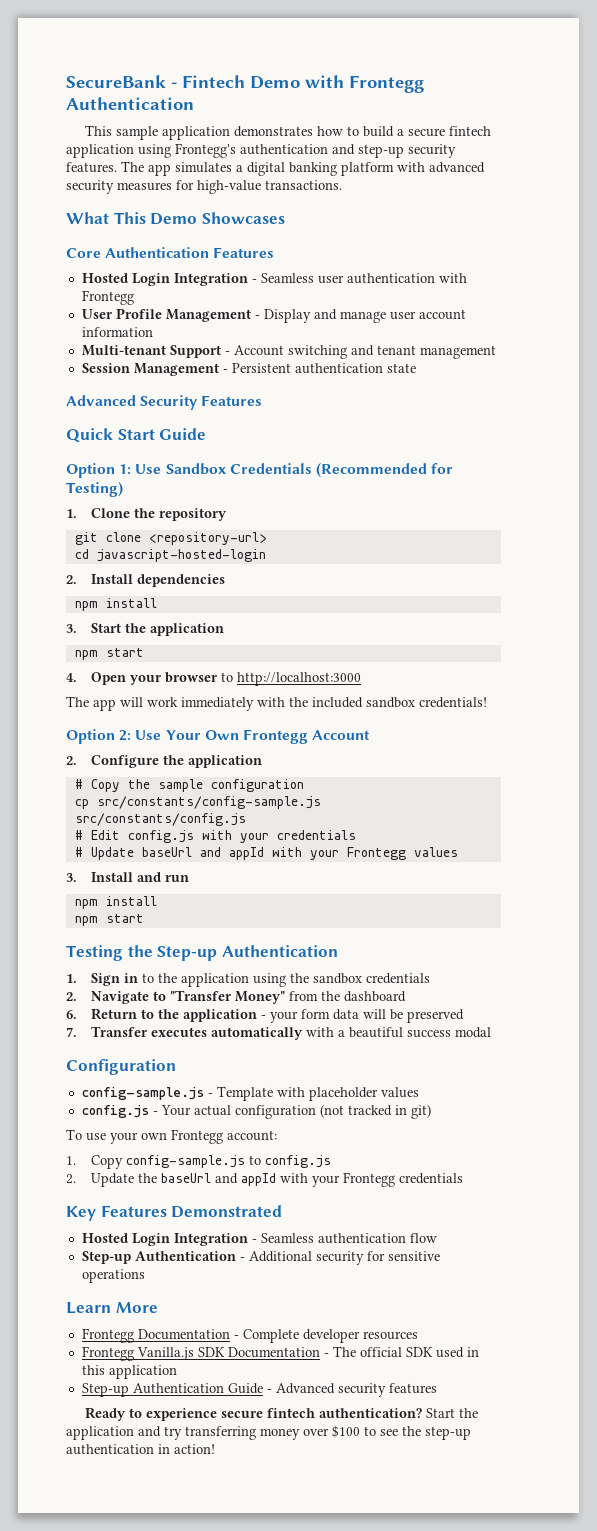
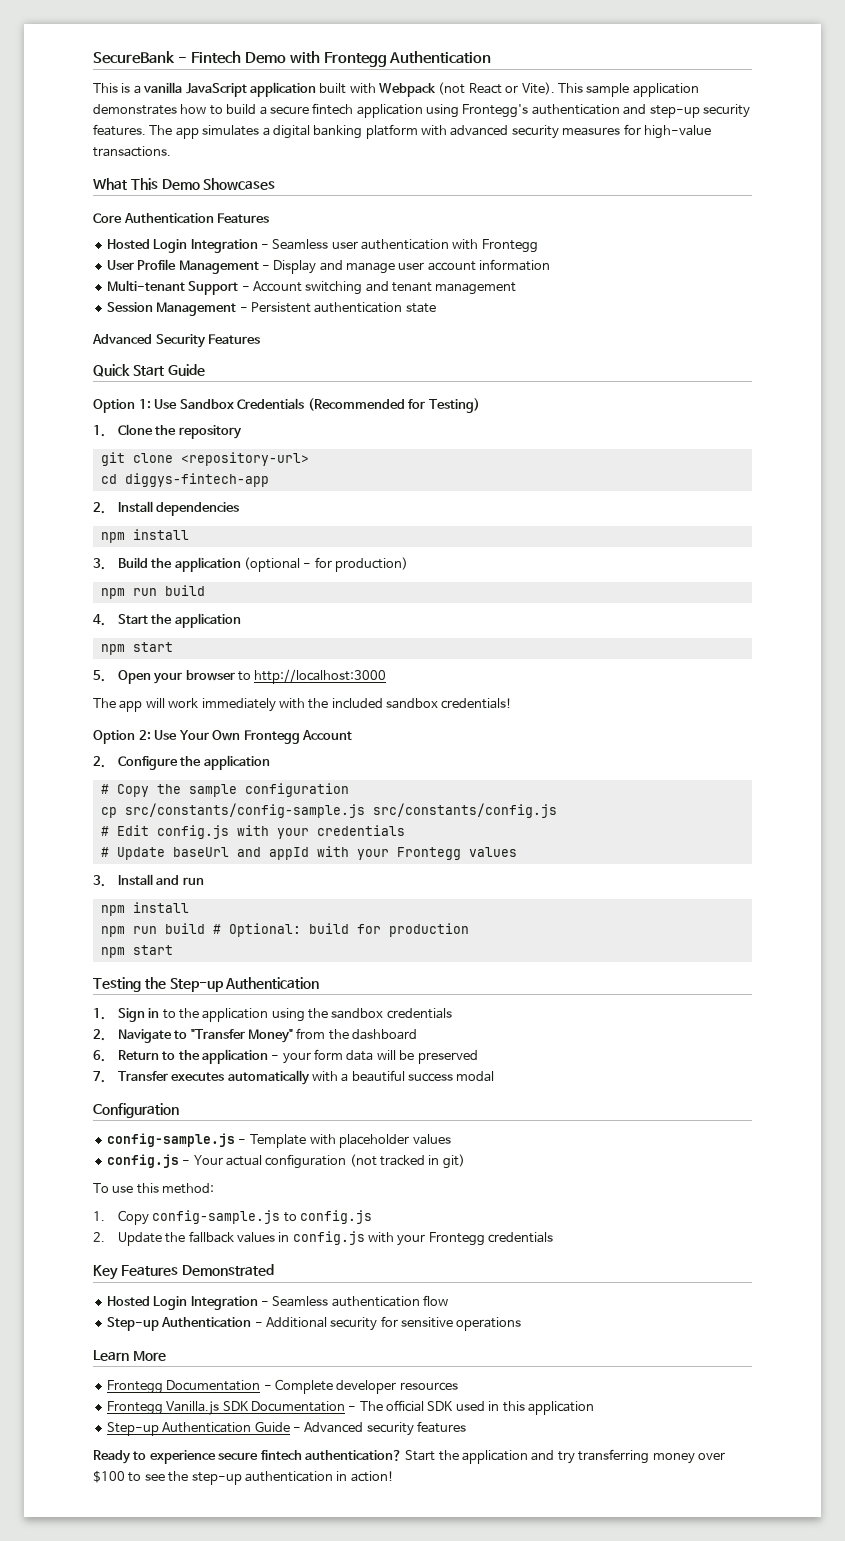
(113, 130) none -> [121,82,583,97] is a vanilla JavaScript application built with Webpack (not React or Vite). This
[96,549,266,562] javascript-hosted-login -> [124,473,269,487] diggys-fintech-app
(77, 628) none -> [117,557,409,572] [100,585,205,599] [93,614,105,626] Build the application (optional - for production) // npm run build // 4.
[66,673,77,682] 4. -> [93,670,105,682] 5.
(157, 901) none -> [100,923,469,937] // npm run build # Optional: build for production
[110,1129,277,1144] your own Frontegg account: -> [136,1183,215,1194] this method:
[161,1173,277,1186] baseUrl and appId -> [188,1231,365,1245] fallback values in config.js

